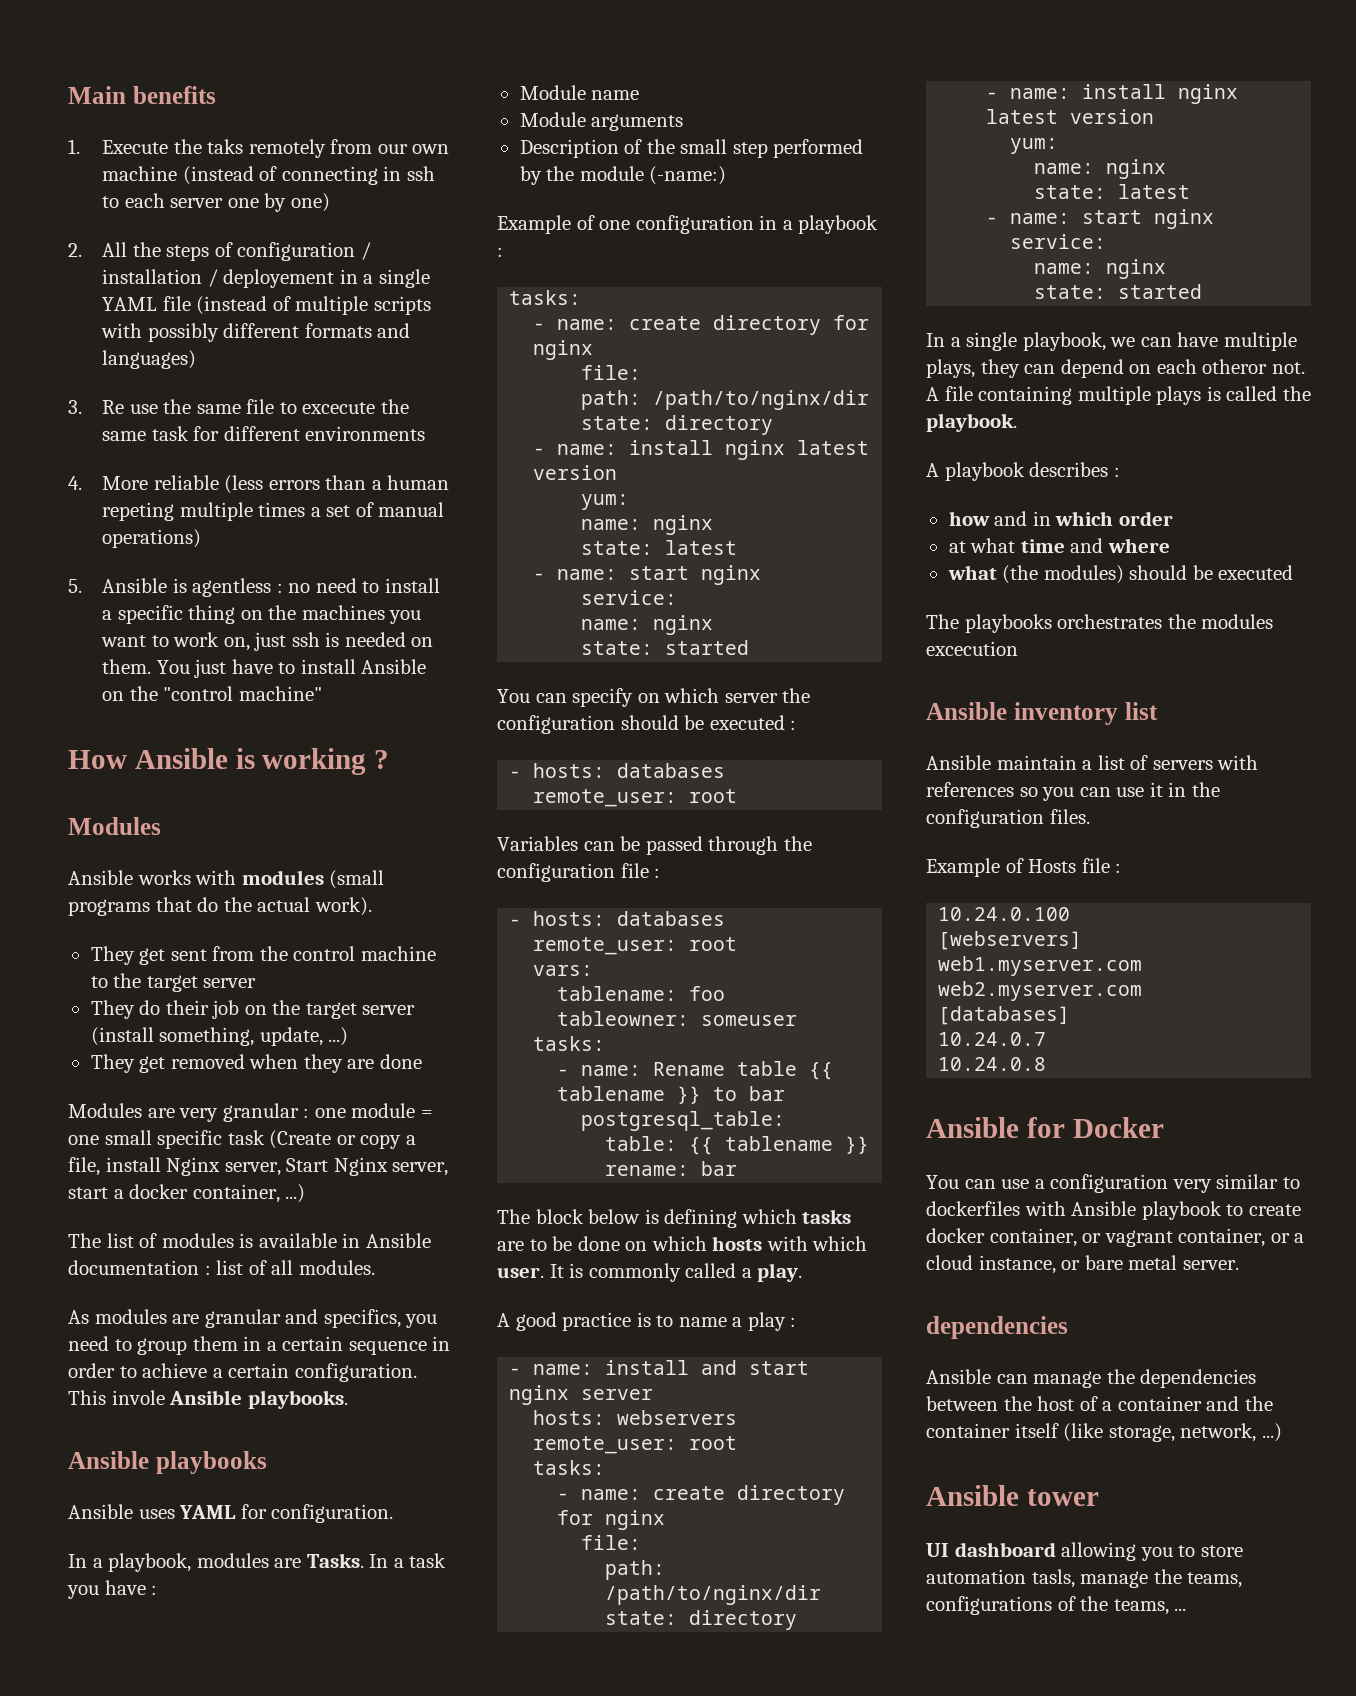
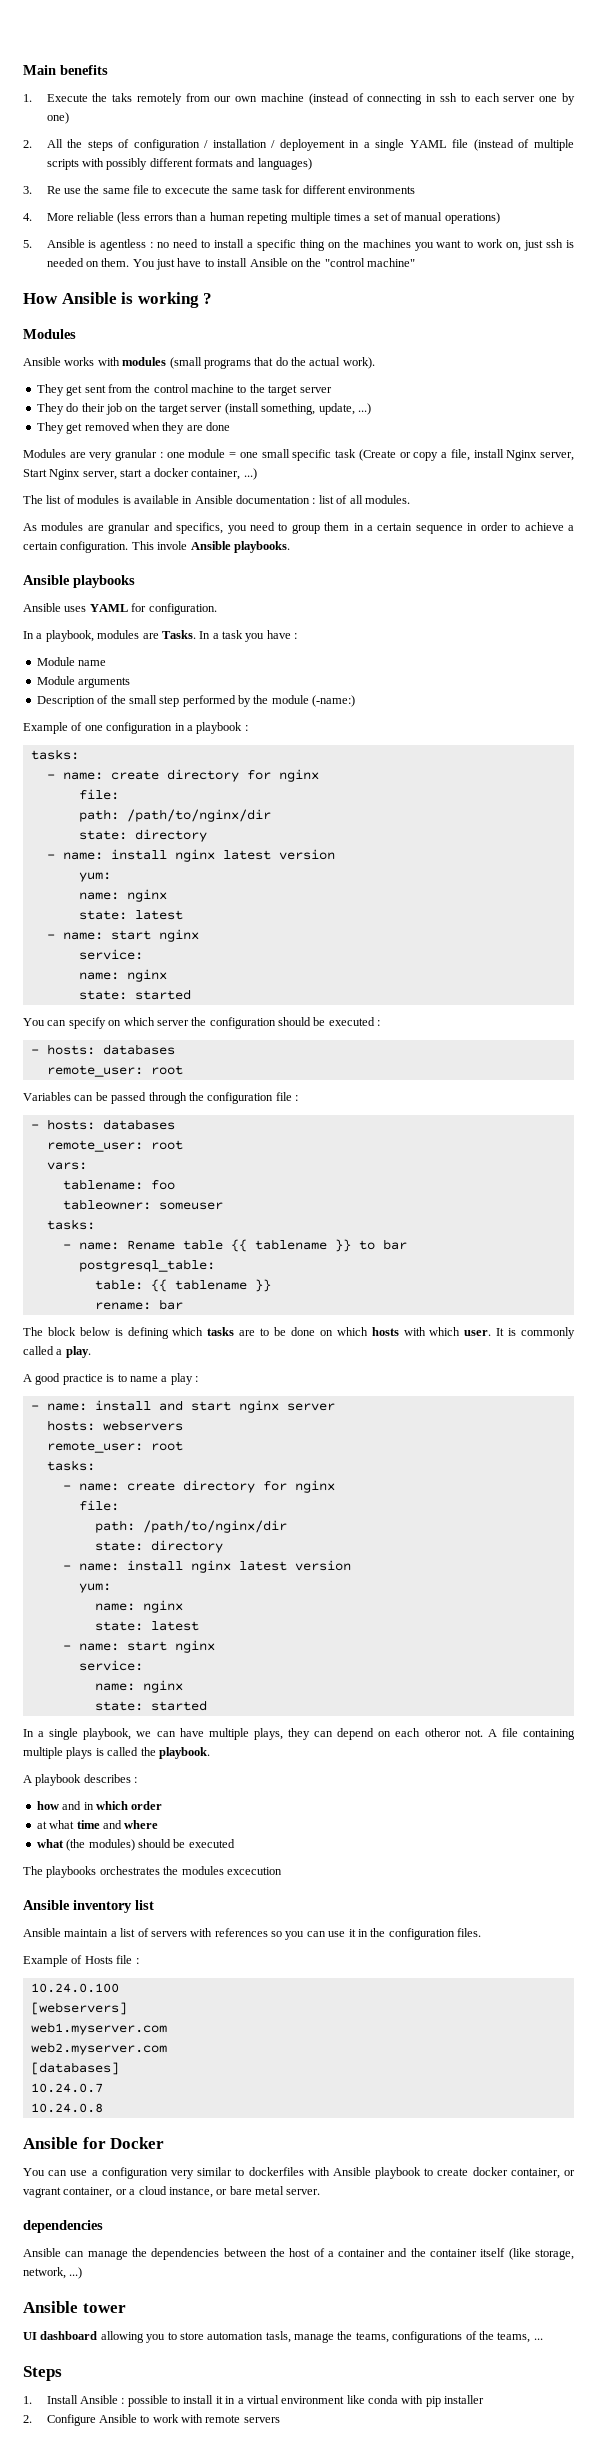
(1187, 1609) none -> [23,2366,62,2381] [23,2395,485,2407] [23,2414,280,2426] // Steps // 1. Install Ansible : possible to install it in a virtual environment like conda with pip installer // 2. Configure Ansible to work with remote servers

